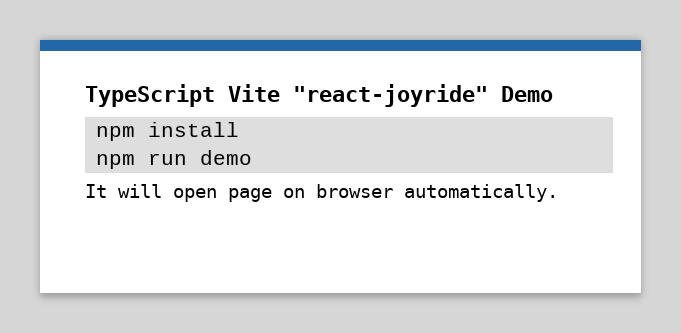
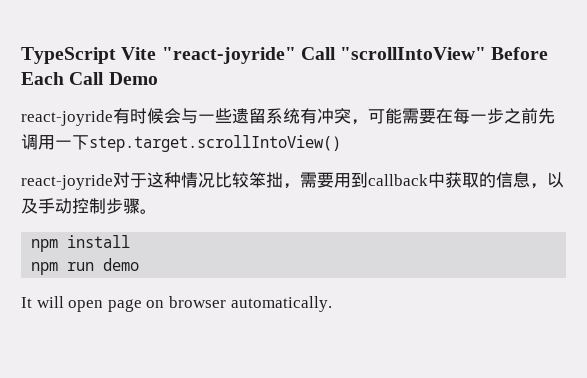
[501,86,553,102] Demo -> [300,47,549,60] [21,72,158,85] [21,108,555,126] [21,134,341,152] [21,172,564,190] [21,198,157,214] Call "scrollIntoView" Before Each Call Demo // react-joyride有时候会与一些遗留系统有冲突，可能需要在每一步之前先调用一下step.target.scrollIntoView() // react-joyride对于这种情况比较笨拙，需要用到callback中获取的信息，以及手动控制步骤。

